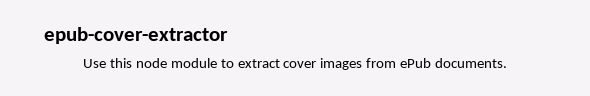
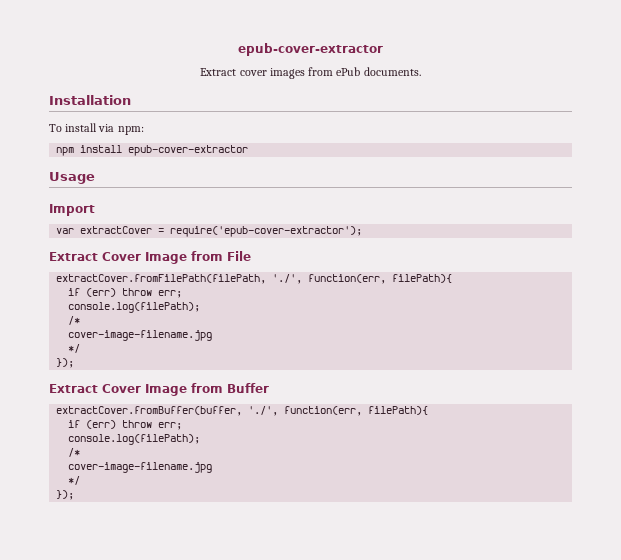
[44,27,228,44] [82,58,280,68] epub-cover-extractor // Use this node module to extract -> [238,43,383,56] [200,68,237,76] epub-cover-extractor // Extract
(508, 63) none -> [49,95,131,105] [49,123,144,135] [56,145,249,156] [49,172,95,184] [49,204,95,216] [56,226,363,237] [49,251,251,264] [56,274,453,284] [68,288,183,298] [68,302,201,313] [68,316,81,325] [68,330,213,341] [68,344,81,353] [56,358,75,368] [49,383,269,396] [56,406,429,416] [68,420,183,430] [68,434,201,445] [68,448,81,457] [68,462,213,473] [68,476,81,485] [56,490,75,500] // Installation // To install via npm: // npm install epub-cover-extractor // Usage // Import // var extractCover = require('epub-cover-extractor'); // Extract Cover Image from File // extractCover.fromFilePath(filePath, './', function(err, filePath){ // if (err) throw err; // console.log(filePath); // /* // cover-image-filename.jpg // */ // }); // Extract Cover Image from Buffer // extractCover.fromBuffer(buffer, './', function(err, filePath){ // if (err) throw err; // console.log(filePath); // /* // cover-image-filename.jpg // */ // });

